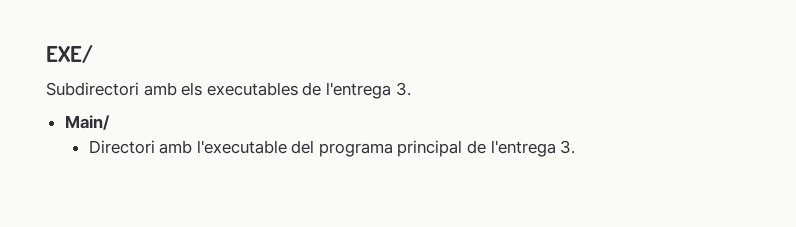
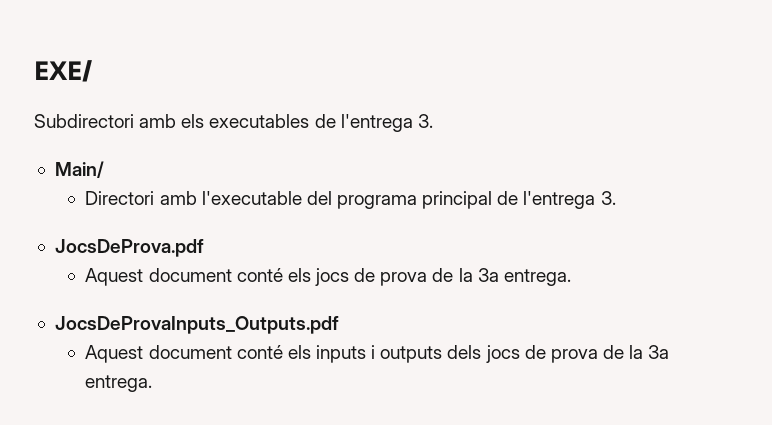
(576, 147) none -> [54,239,204,257] [85,268,571,286] [54,316,339,334] [85,345,670,363] [85,375,153,392] // JocsDeProva.pdf // Aquest document conté els jocs de prova de la 3a entrega. // JocsDeProvaInputs_Outputs.pdf // Aquest document conté els inputs i outputs dels jocs de prova de la 3a entrega.

